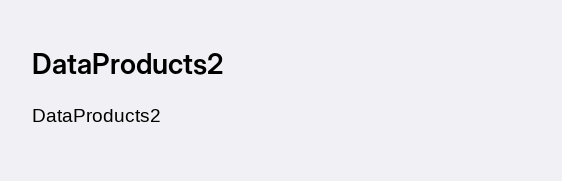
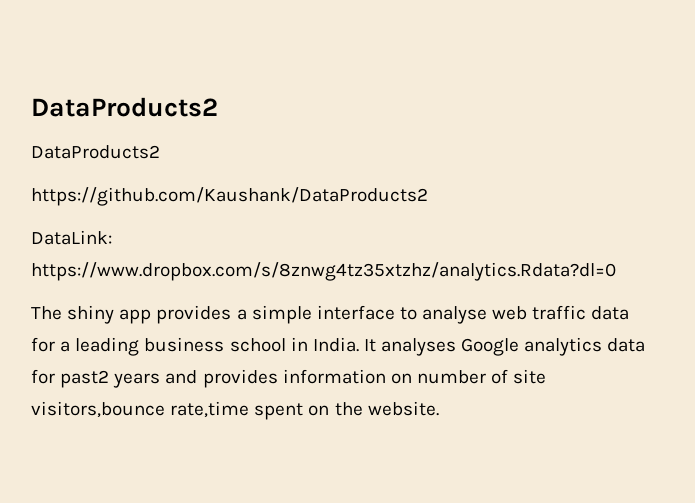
(161, 115) none -> [31,187,428,206] [31,230,112,245] [31,262,616,281] [31,305,630,324] [31,337,646,356] [31,369,547,388] [31,401,439,420] // https://github.com/Kaushank/DataProducts2 // DataLink: https://www.dropbox.com/s/8znwg4tz35xtzhz/analytics.Rdata?dl=0 // The shiny app provides a simple interface to analyse web traffic data for a leading business school in India. It analyses Google analytics data for past2 years and provides information on number of site visitors,bounce rate,time spent on the website.

